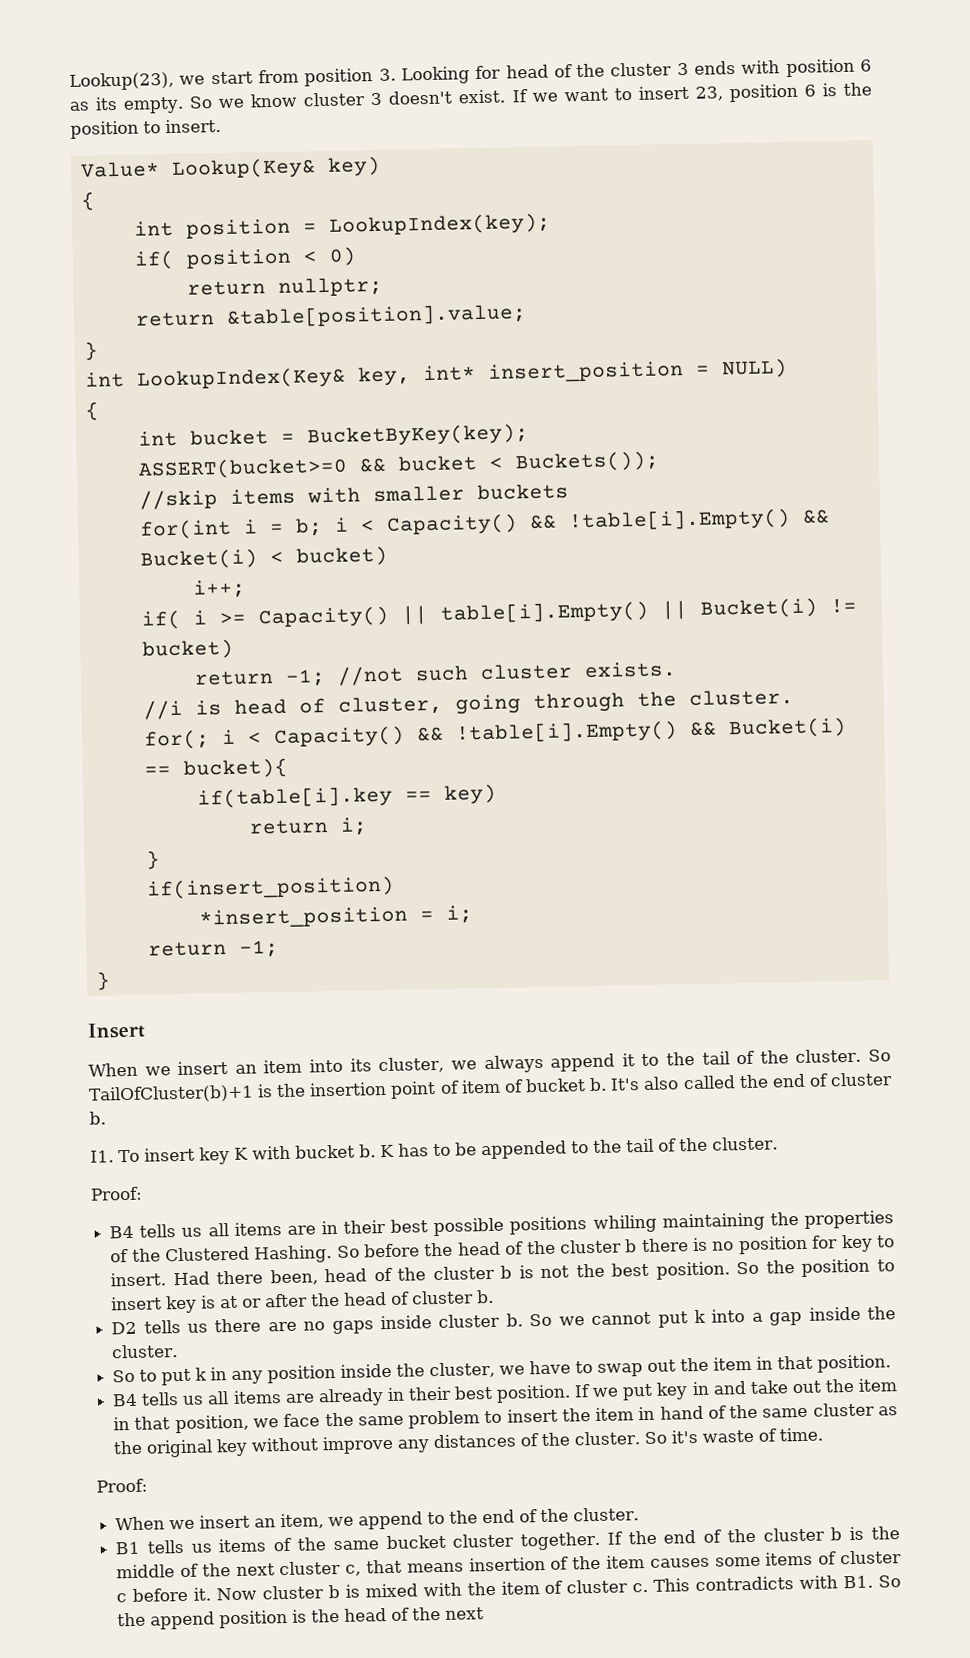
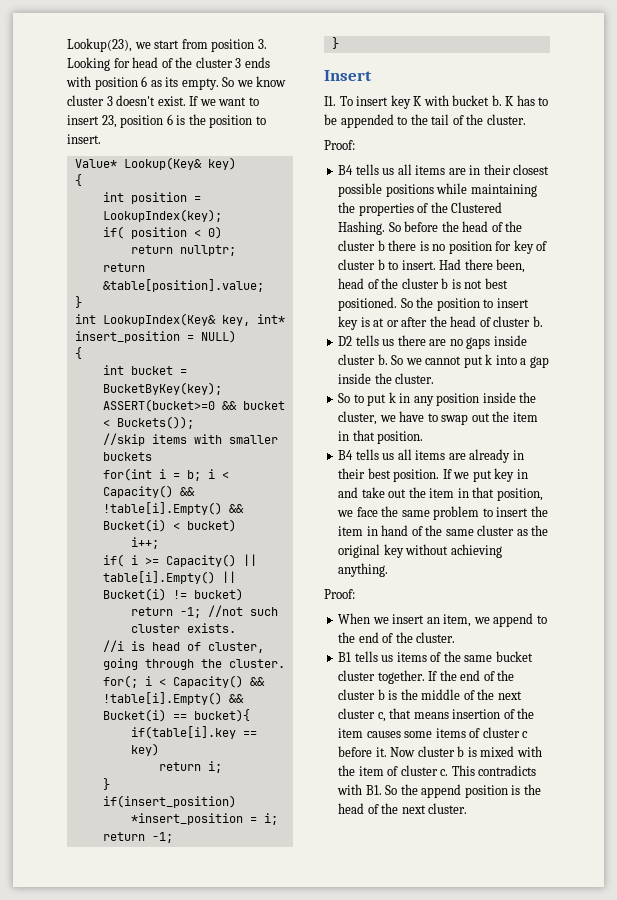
[88,1048,891,1077] [88,1072,893,1104] [89,1111,106,1125] // When we insert an item into its cluster, we always append it to the tail of the cluster. So TailOfCluster(b)+1 is the insertion point of item of bucket b. It's also called the end of cluster b. -> (372, 75) none
[390,1219,429,1233] best -> [513,164,550,175] closest
[592,1214,657,1233] whiling -> [436,183,468,194] while
(873, 1243) none -> [536,241,548,251] [338,259,385,270] of cluster b
[575,1261,730,1280] the best position. -> [484,278,508,289] [338,297,398,311] best positioned.
[322,1427,824,1455] improve any distances of the cluster. So it's waste of time. -> [450,544,502,558] [338,563,389,577] achieving anything.
(485, 1613) none -> [428,803,468,814] cluster.

